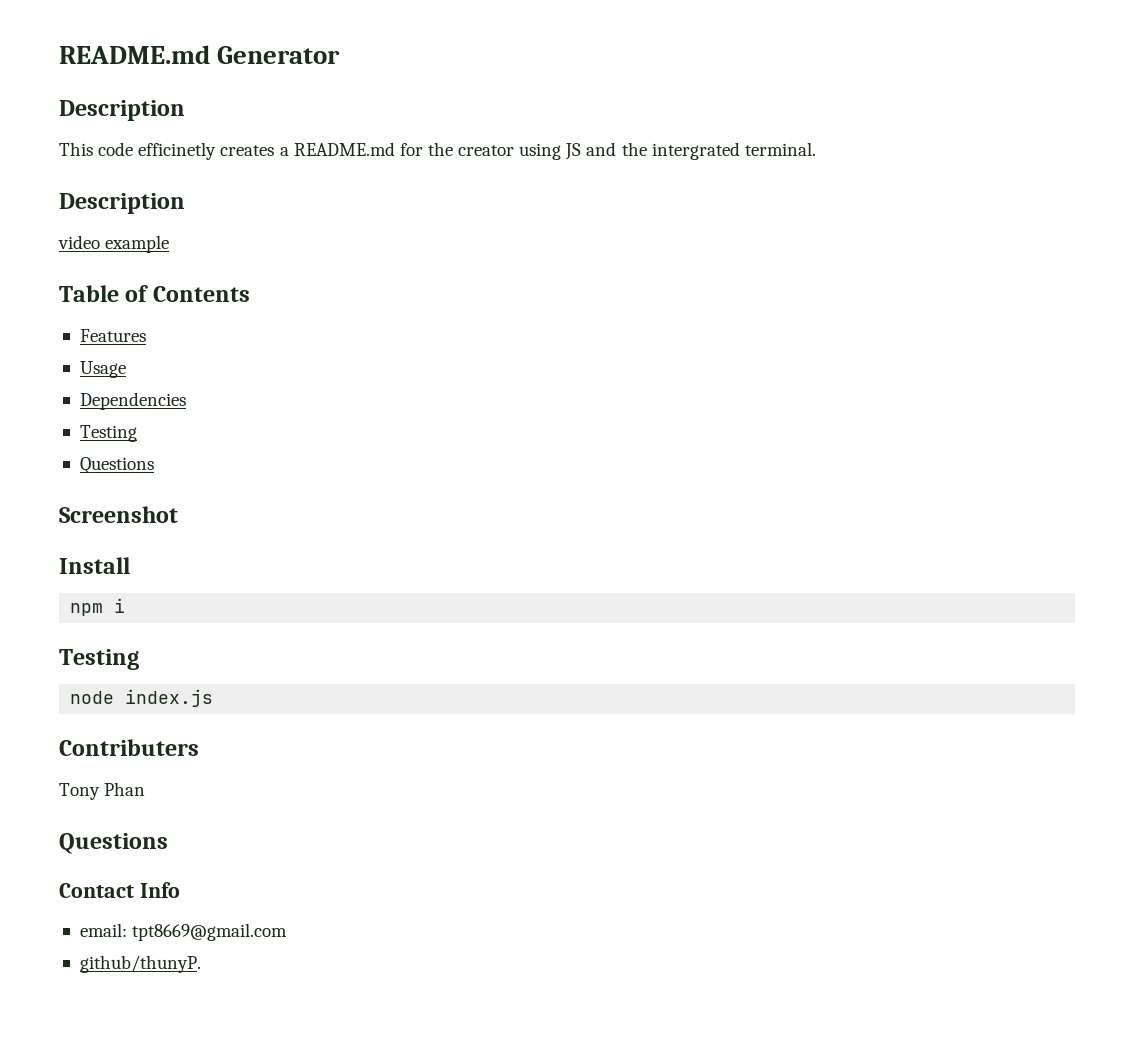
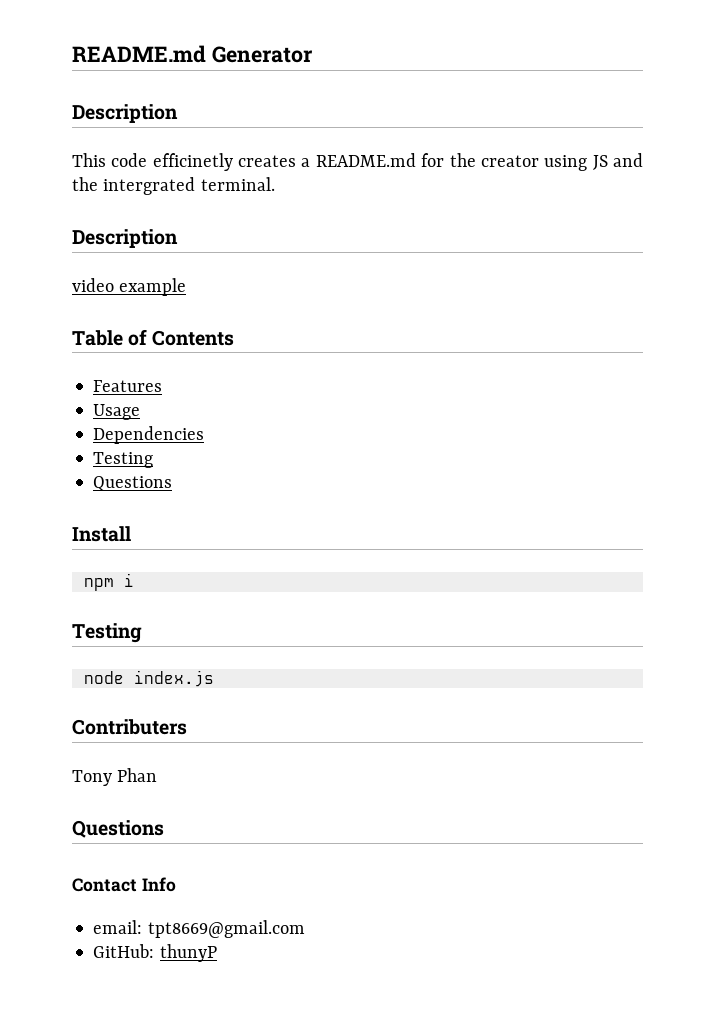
[59,506,178,523] // Screenshot -> (173, 483) none
[79,955,201,973] github/thunyP. -> [93,944,217,962] GitHub: thunyP

